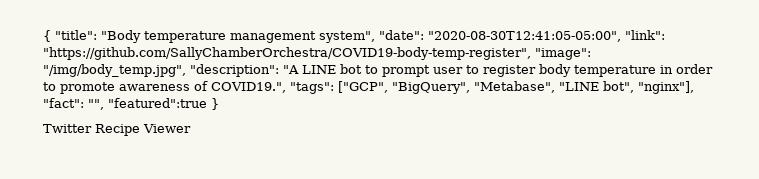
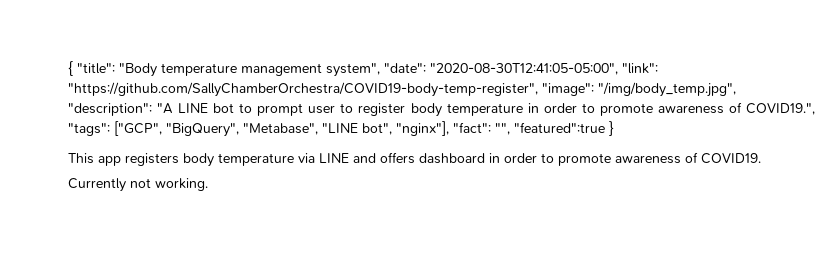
[43,124,191,136] Twitter Recipe Viewer -> [68,152,761,167] [68,178,208,192] This app registers body temperature via LINE and offers dashboard in order to promote awareness of COVID19. // Currently not working.

